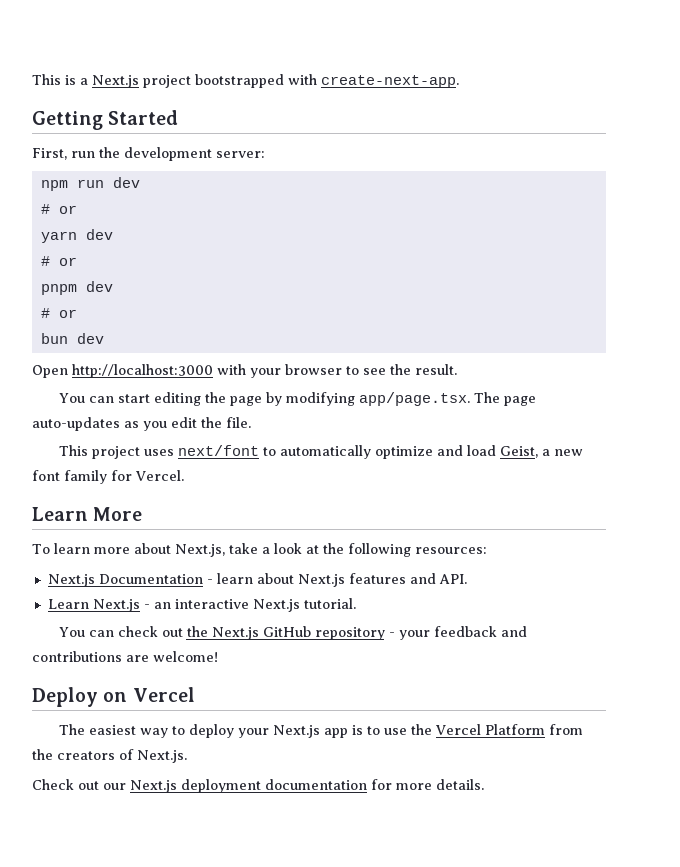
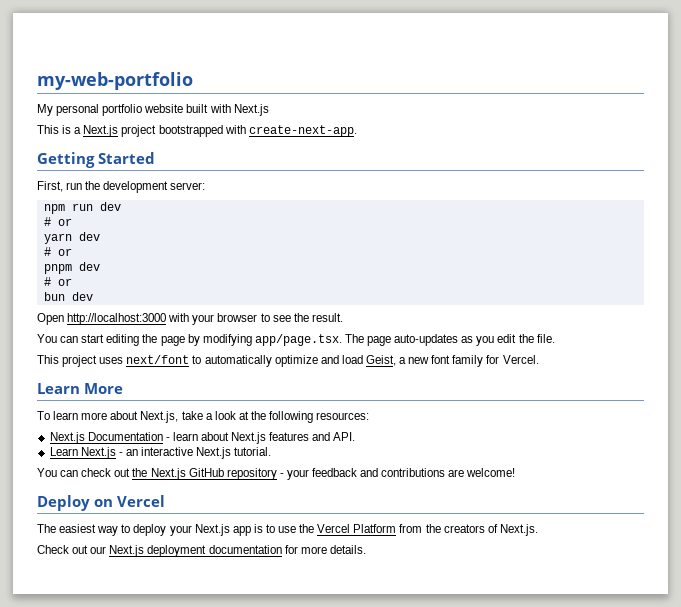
(32, 79) none -> [37,72,193,90] [37,104,269,116] my-web-portfolio // My personal portfolio website built with Next.js //

